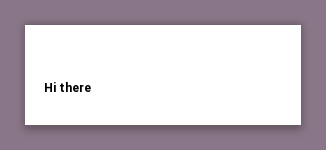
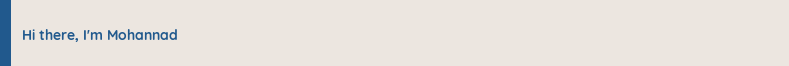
[59,82,92,92] there -> [39,29,178,42] there, I'm Mohannad

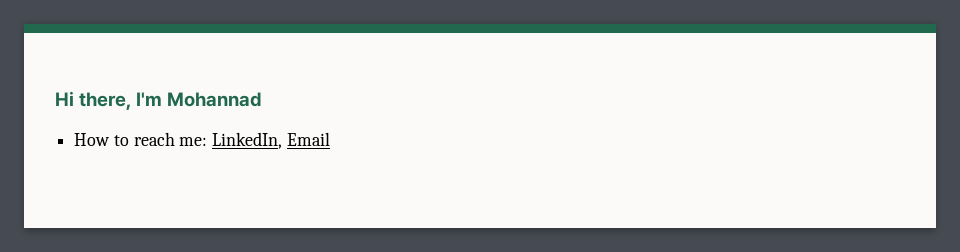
(178, 34) none -> [74,132,330,149] // How to reach me: LinkedIn, Email

